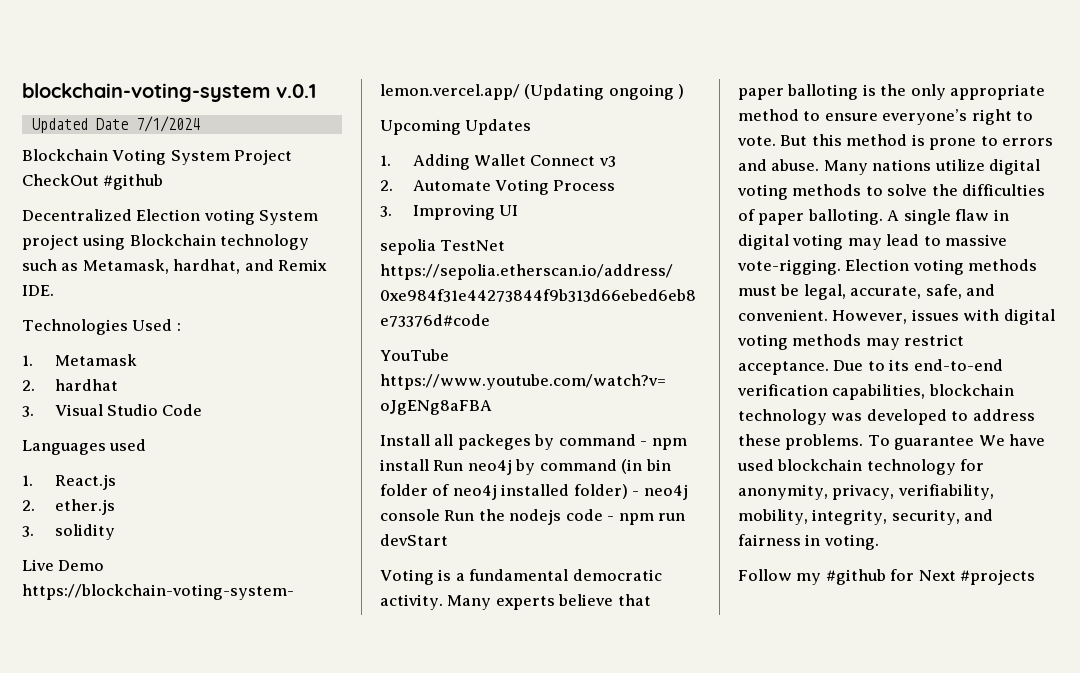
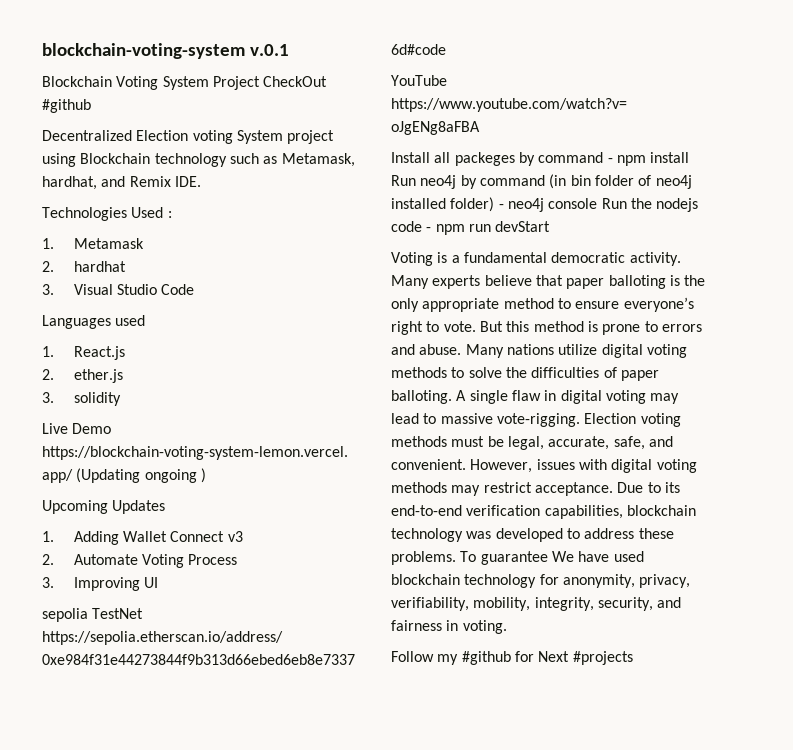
[31,116,200,133] // Updated Date 7/1/2024 -> (289, 50) none

